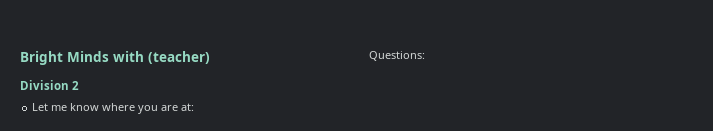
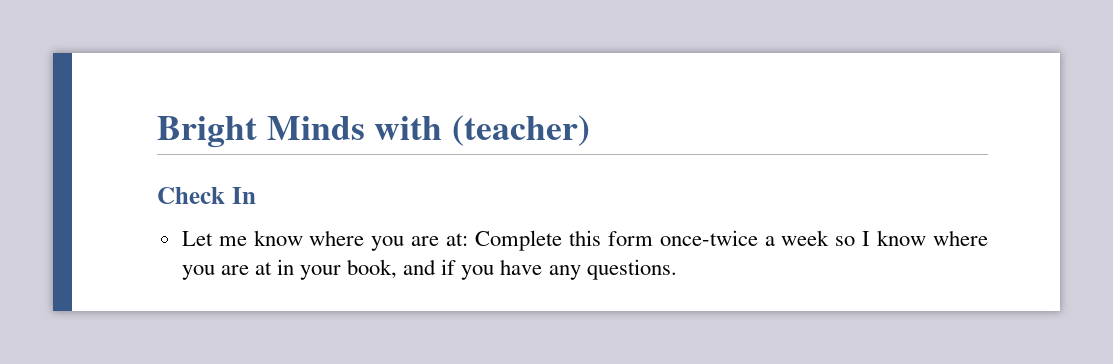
[20,80,80,90] Division 2 -> [157,187,256,204] Check In
[369,51,425,61] // Questions: -> [474,230,988,251] [181,259,677,280] Complete this form once-twice a week so I know where you are at in your book, and if you have any questions.

